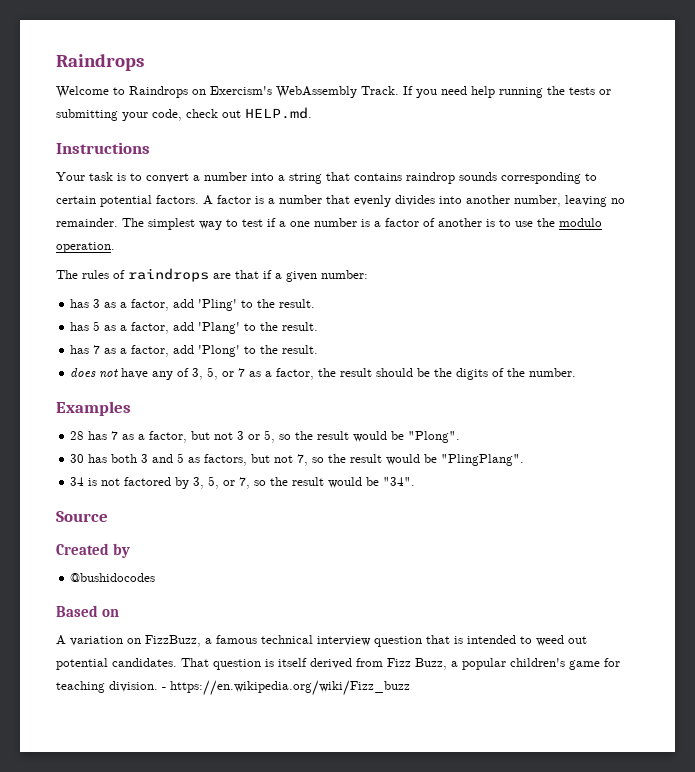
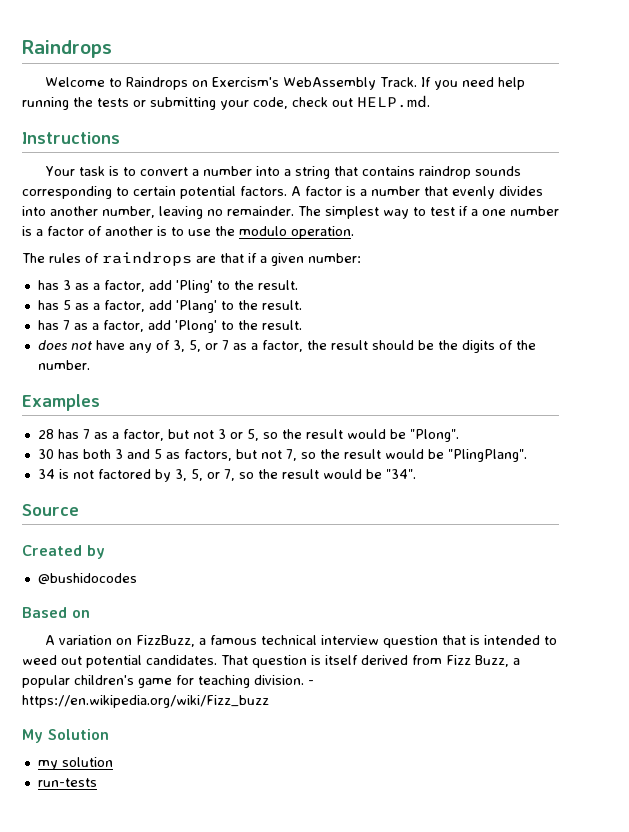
(410, 688) none -> [22,729,109,743] [37,757,113,770] [37,778,97,787] // My Solution // my solution // run-tests

